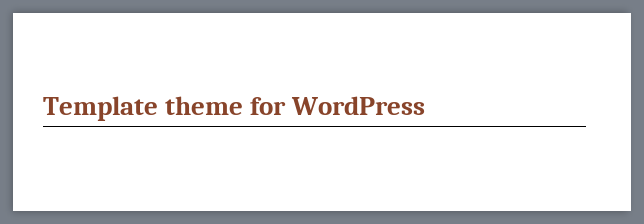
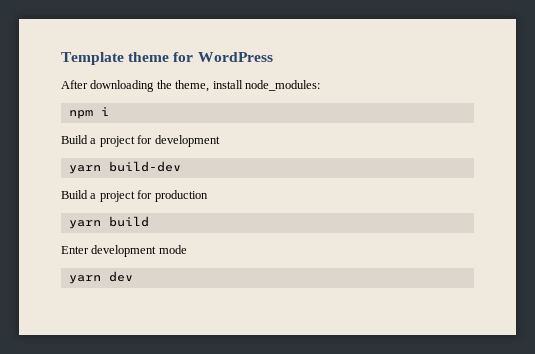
(426, 105) none -> [61,80,320,92] [68,107,109,119] [61,135,220,147] [68,161,181,174] [61,190,208,202] [68,216,149,229] [61,245,187,257] [68,271,133,284] // After downloading the theme, install node_modules: // npm i // Build a project for development // yarn build-dev // Build a project for production // yarn build // Enter development mode // yarn dev

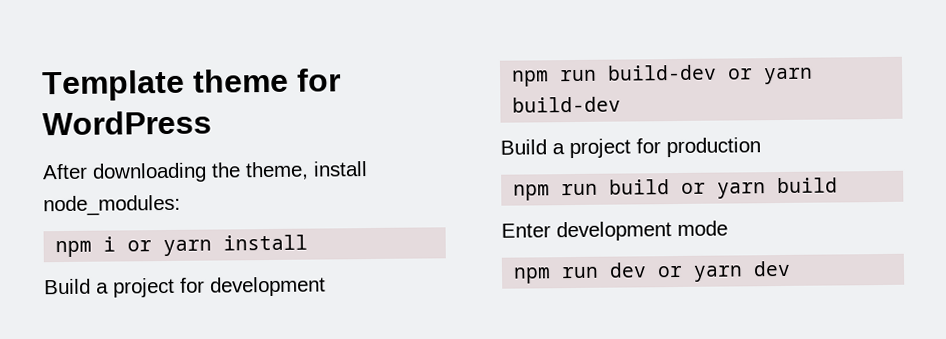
(109, 111) none -> [127,234,309,257] or yarn install
(220, 141) none -> [512,64,754,87] npm run build-dev or
(208, 196) none -> [513,179,707,201] npm run build or
(187, 249) none -> [513,262,684,284] npm run dev or

